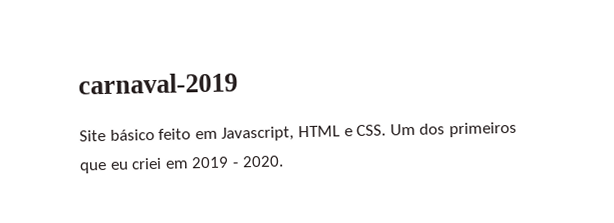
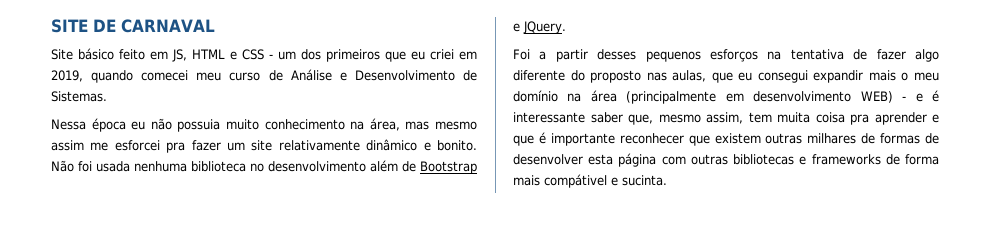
[78,72,238,95] carnaval-2019 -> [51,19,215,33] SITE DE CARNAVAL
[221,126,295,142] Javascript, -> [172,49,187,62] JS,
[356,123,416,137] CSS. Um -> [242,49,296,60] CSS - um
[191,155,284,169] 2019 - 2020. -> [51,69,477,83] [51,91,107,102] [51,118,478,132] [51,139,477,153] [51,160,477,174] [513,21,566,34] [513,49,939,62] [513,70,939,83] [513,90,939,104] [513,112,939,125] [513,132,939,146] [513,153,939,167] [513,174,667,188] 2019, quando comecei meu curso de Análise e Desenvolvimento de Sistemas. // Nessa época eu não possuia muito conhecimento na área, mas mesmo assim me esforcei pra fazer um site relativamente dinâmico e bonito. Não foi usada nenhuma biblioteca no desenvolvimento além de Bootstrap e JQuery. // Foi a partir desses pequenos esforços na tentativa de fazer algo diferente do proposto nas aulas, que eu consegui expandir mais o meu domínio na área (principalmente em desenvolvimento WEB) - e é interessante saber que, mesmo assim, tem muita coisa pra aprender e que é importante reconhecer que existem outras milhares de formas de desenvolver esta página com outras bibliotecas e frameworks de forma mais compátivel e sucinta.

